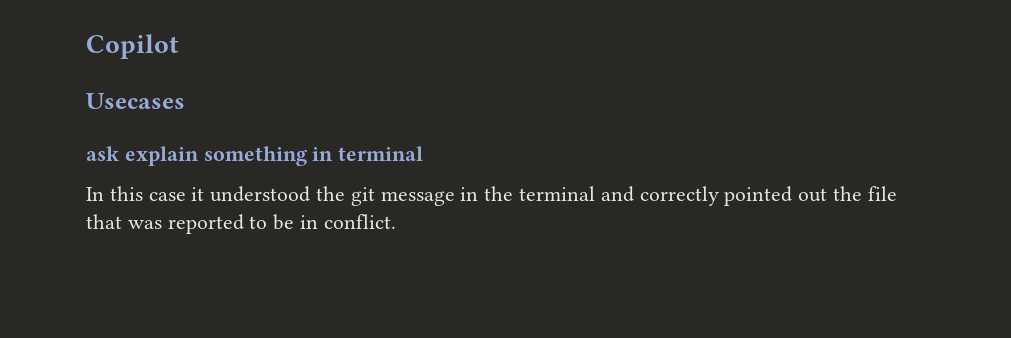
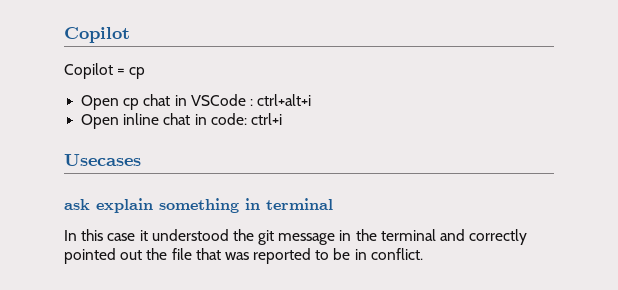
[86,34,179,59] Copilot -> [64,27,130,43] [64,63,146,79] [81,94,312,110] [81,113,282,129] Copilot // Copilot = cp // Open cp chat in VSCode : ctrl+alt+i // Open inline chat in code: ctrl+i

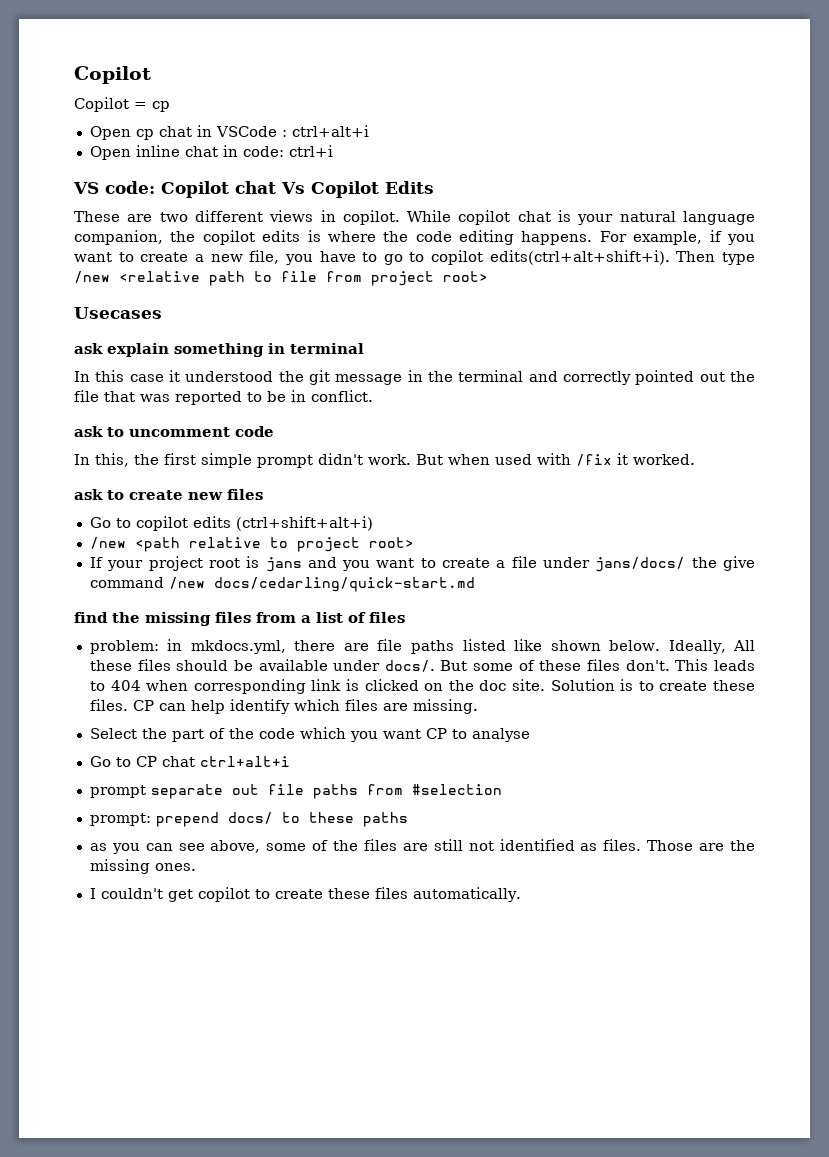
(282, 119) none -> [73,181,434,198] [74,210,755,225] [74,230,755,245] [74,250,755,265] [74,271,488,286] // VS code: Copilot chat Vs Copilot Edits // These are two different views in copilot. While copilot chat is your natural language companion, the copilot edits is where the code editing happens. For example, if you want to create a new file, you have to go to copilot edits(ctrl+alt+shift+i). Then type /new <relative path to file from project root>
(423, 254) none -> [74,426,274,437] [74,453,695,468] [74,489,263,500] [89,516,373,531] [89,537,414,552] [89,556,755,572] [89,577,475,592] [74,612,405,626] [89,639,756,654] [89,659,755,672] [89,679,756,694] [89,699,478,714] [89,727,530,742] [89,756,290,767] [89,784,502,799] [89,812,408,827] [89,839,755,854] [89,859,196,874] [89,887,521,902] // ask to uncomment code // In this, the first simple prompt didn't work. But when used with /fix it worked. // ask to create new files // Go to copilot edits (ctrl+shift+alt+i) // /new <path relative to project root> // If your project root is jans and you want to create a file under jans/docs/ the give command /new docs/cedarling/quick-start.md // find the missing files from a list of files // problem: in mkdocs.yml, there are file paths listed like shown below. Ideally, All these files should be available under docs/. But some of these files don't. This leads to 404 when corresponding link is clicked on the doc site. Solution is to create these files. CP can help identify which files are missing. // Select the part of the code which you want CP to analyse // Go to CP chat ctrl+alt+i // prompt separate out file paths from #selection // prompt: prepend docs/ to these paths // as you can see above, some of the files are still not identified as files. Those are the missing ones. // I couldn't get copilot to create these files automatically.

